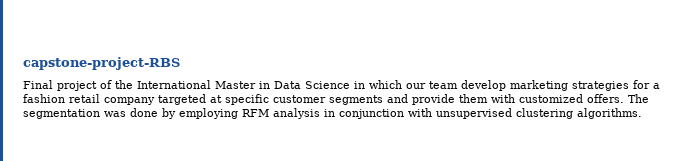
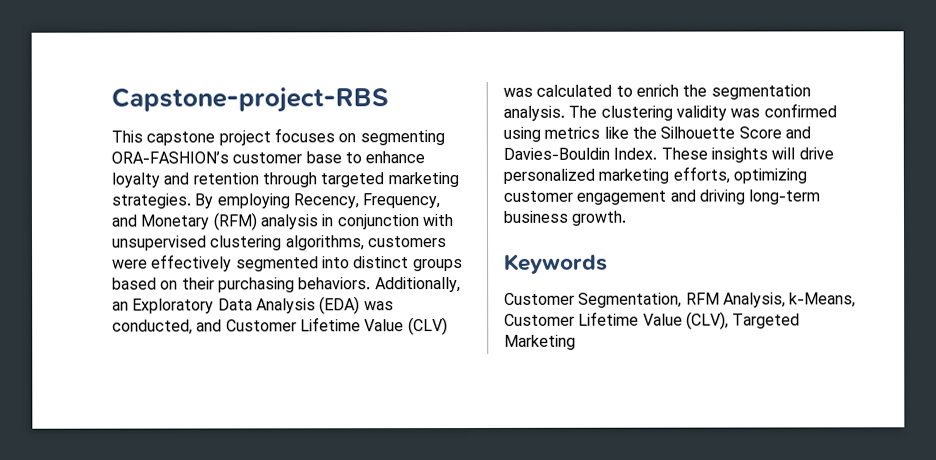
[23,57,180,70] [23,80,660,91] [23,94,649,105] [23,108,269,119] capstone-project-RBS // Final project of the International Master in Data Science in which our team develop marketing strategies for a fashion retail company targeted at specific customer segments and provide them with customized offers. The segmentation was done by employing RFM -> [111,87,388,113] [111,128,445,146] [111,151,426,164] [111,172,459,188] [111,193,441,209] [111,212,258,231] Capstone-project-RBS // This capstone project focuses on segmenting ORA-FASHION’s customer base to enhance loyalty and retention through targeted marketing strategies. By employing Recency, Frequency, and Monetary (RFM)
[577,108,642,119] algorithms. -> [285,235,447,251] [112,254,463,272] [112,277,461,293] [112,296,394,315] [112,317,448,336] [503,84,811,100] [503,103,837,121] [503,126,811,142] [503,147,834,163] [503,166,807,184] [503,189,821,205] [503,210,627,226] [504,253,608,274] [504,292,857,308] [504,311,801,330] [504,334,576,350] algorithms, customers were effectively segmented into distinct groups based on their purchasing behaviors. Additionally, an Exploratory Data Analysis (EDA) was conducted, and Customer Lifetime Value (CLV) was calculated to enrich the segmentation analysis. The clustering validity was confirmed using metrics like the Silhouette Score and Davies-Bouldin Index. These insights will drive personalized marketing efforts, optimizing customer engagement and driving long-term business growth. // Keywords // Customer Segmentation, RFM Analysis, k-Means, Customer Lifetime Value (CLV), Targeted Marketing

